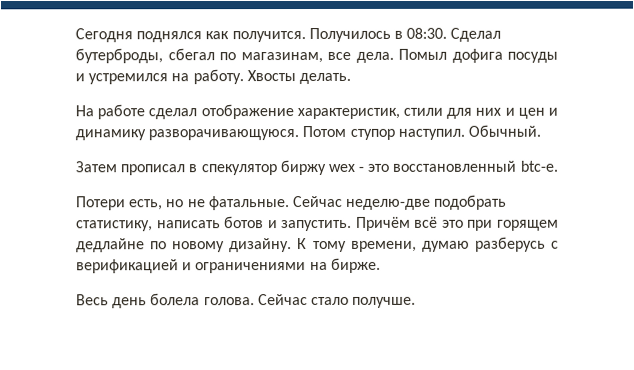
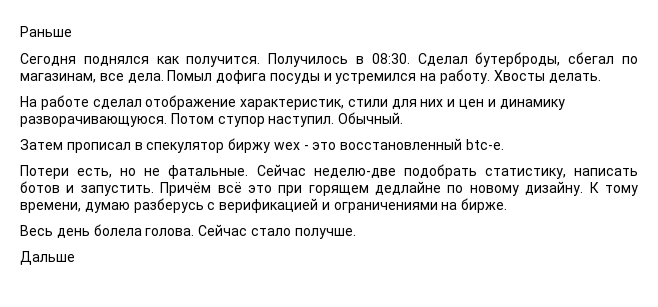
(75, 35) none -> [20,26,72,37] Раньше //
(417, 302) none -> [20,251,75,265] // Дальше

